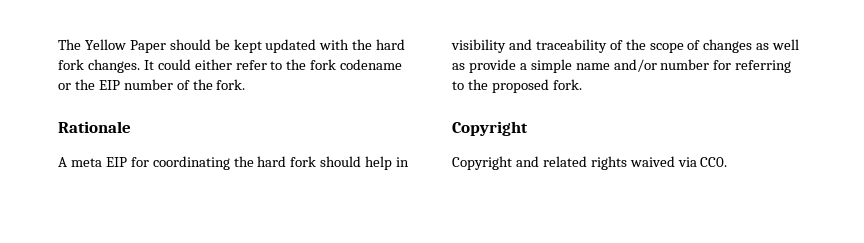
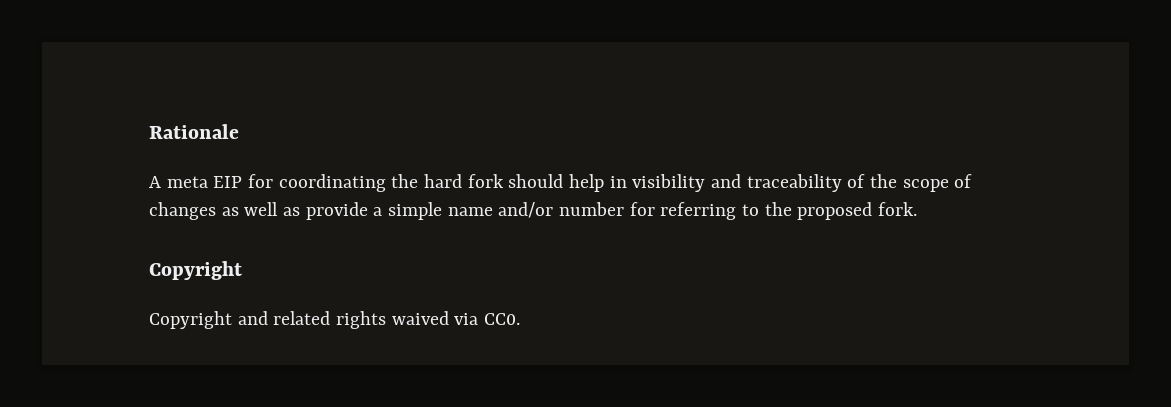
[58,39,406,53] [58,59,403,73] [58,79,246,90] The Yellow Paper should be kept updated with the hard fork changes. It could either refer to the fork codename or the EIP number of the fork. // -> (149, 131) none

